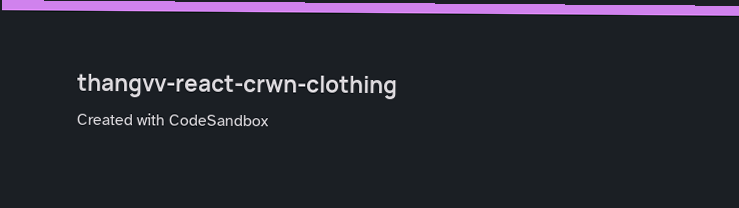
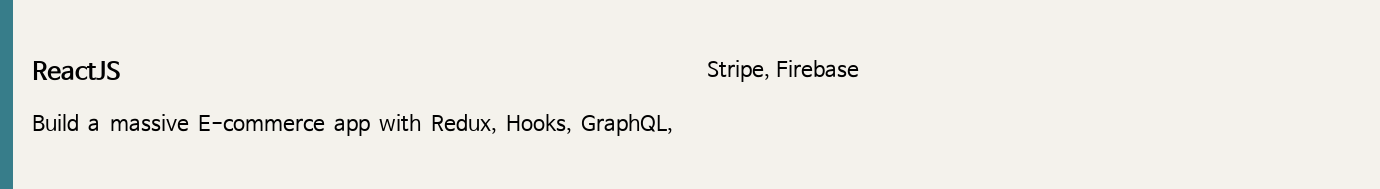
[77,73,398,100] [76,113,270,127] thangvv-react-crwn-clothing // Created with CodeSandbox -> [32,61,121,81] [32,114,673,136] [707,60,859,82] ReactJS // Build a massive E-commerce app with Redux, Hooks, GraphQL, Stripe, Firebase

